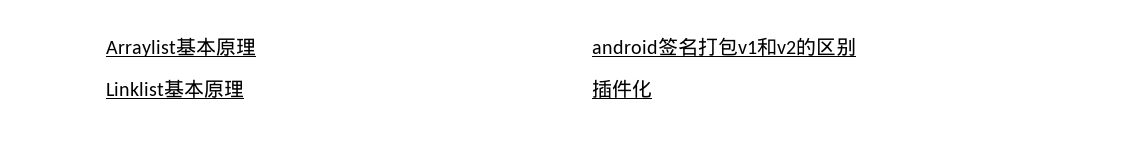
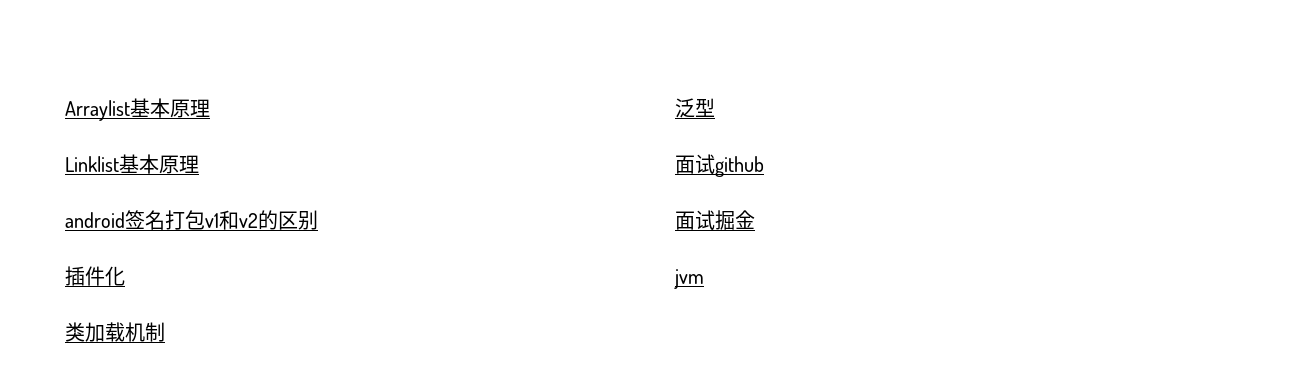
(652, 88) none -> [65,322,165,342] [675,98,715,118] [675,154,764,177] [675,210,755,230] [674,269,704,289] // 类加载机制 // 泛型 // 面试github // 面试掘金 // jvm

